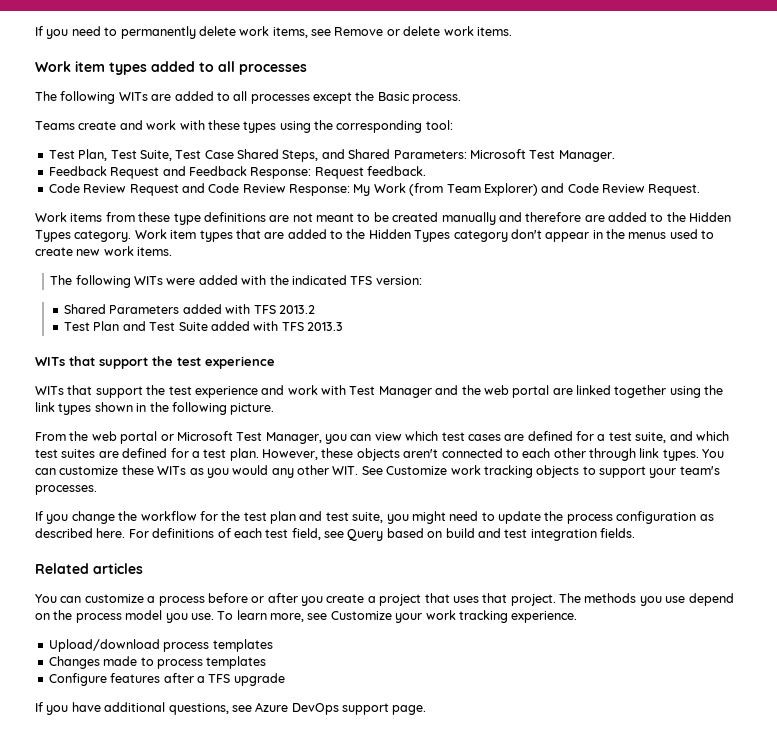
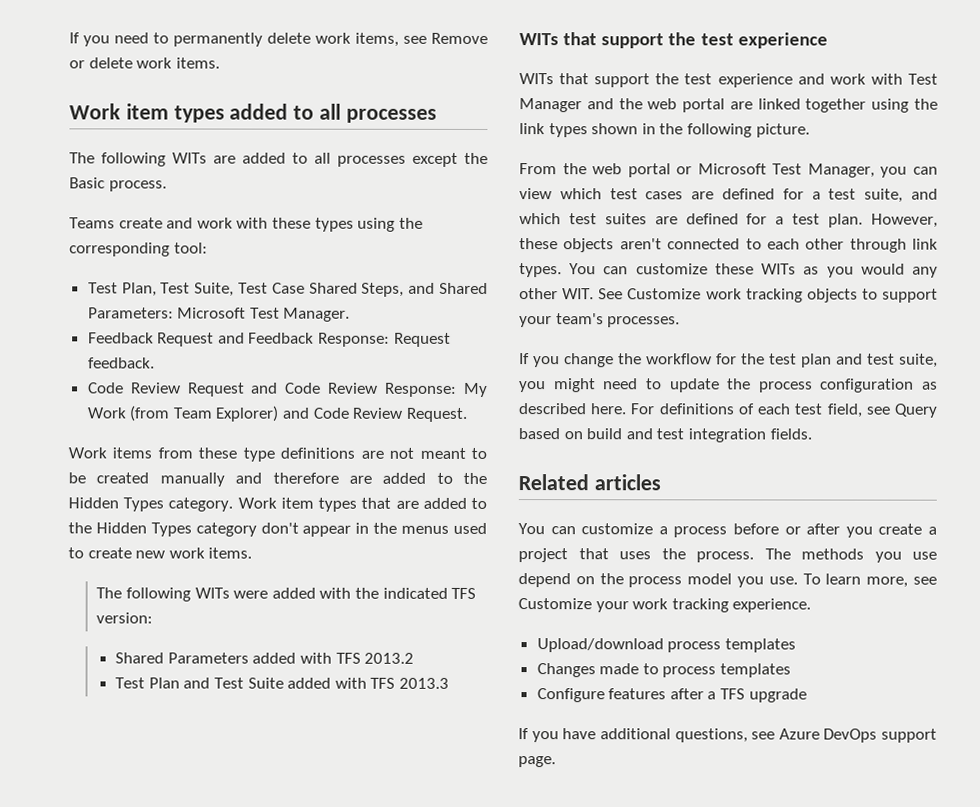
[482,593,556,606] that project. -> [661,548,754,563] the process.

